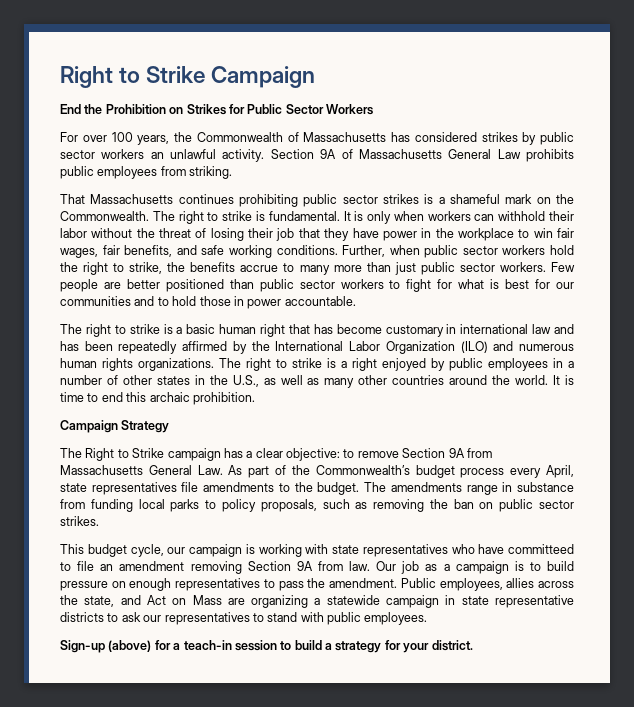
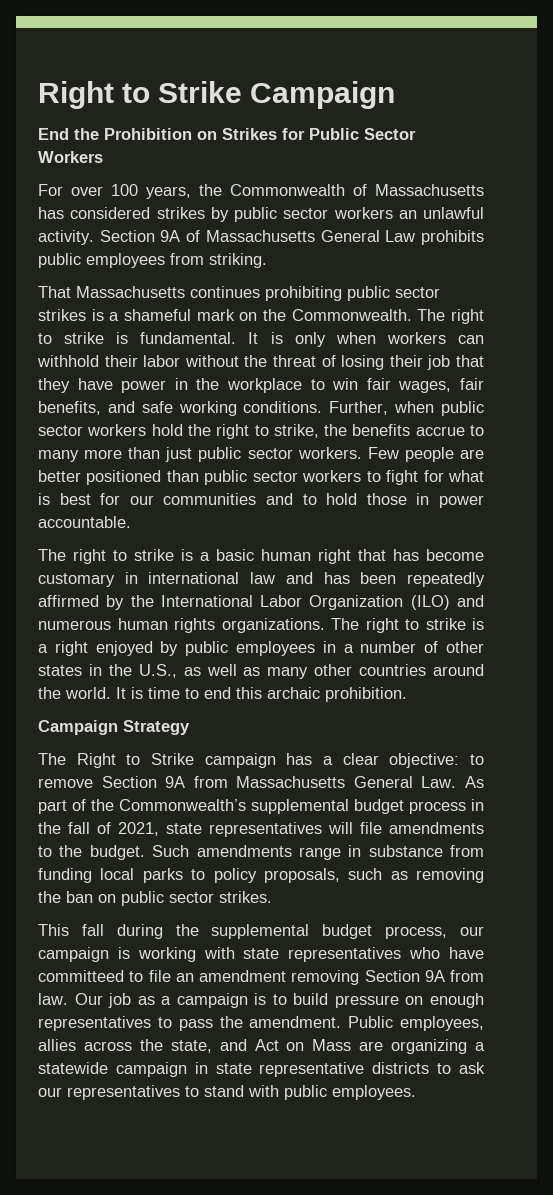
(410, 470) none -> [251,799,349,814] supplemental
[510,465,574,478] [60,482,177,495] every April, state representatives -> [471,799,484,811] [38,822,353,837] in the fall of 2021, state representatives will
[364,482,387,492] The -> [152,845,190,857] Such
[87,544,164,557] budget cycle, -> [81,924,448,939] fall during the supplemental budget process,
[60,640,473,653] // Sign-up (above) for a teach-in session to build a strategy for your district. -> (416, 1092) none

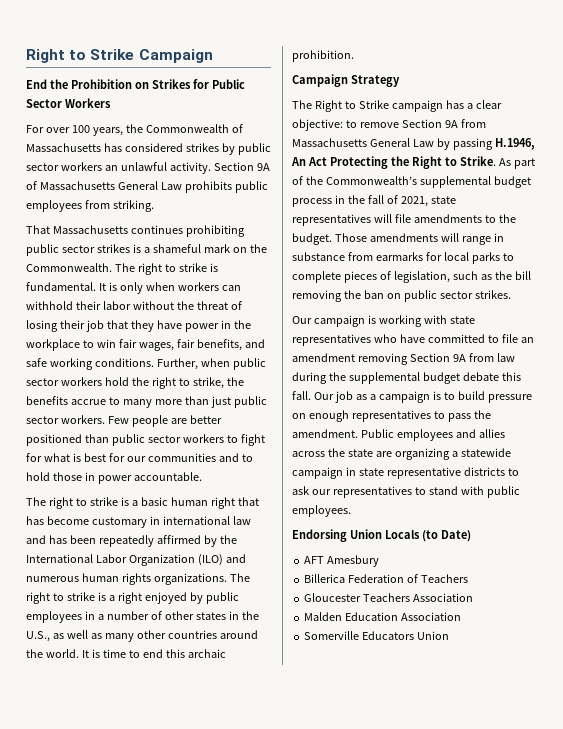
[421,776,457,788] Law. -> [412,138,535,150] [291,156,496,169] Law by passing H.1946, An Act Protecting the Right to Strike.
[152,845,292,857] Such amendments -> [334,233,459,242] Those amendments will
[38,868,92,883] funding -> [375,252,442,261] earmarks for
[213,868,408,883] policy proposals, such as -> [292,271,531,283] complete pieces of legislation, such as the bill
[38,924,484,939] This fall during the supplemental budget process, our -> [292,316,312,324] Our
[38,970,124,982] committeed -> [427,334,485,343] committed
[38,993,68,1005] law. -> [496,353,515,362] [292,372,521,384] [292,391,311,400] law during the supplemental budget debate this fall.
[400,1016,484,1031] employees, -> [396,429,476,441] employees and
[170,1039,352,1053] state, and Act on Mass -> [347,449,373,457] state
(416, 1092) none -> [292,529,471,542] [304,555,380,567] [304,574,469,583] [304,593,474,602] [304,612,462,621] [304,631,450,640] // Endorsing Union Locals (to Date) // AFT Amesbury // Billerica Federation of Teachers // Gloucester Teachers Association // Malden Education Association // Somerville Educators Union

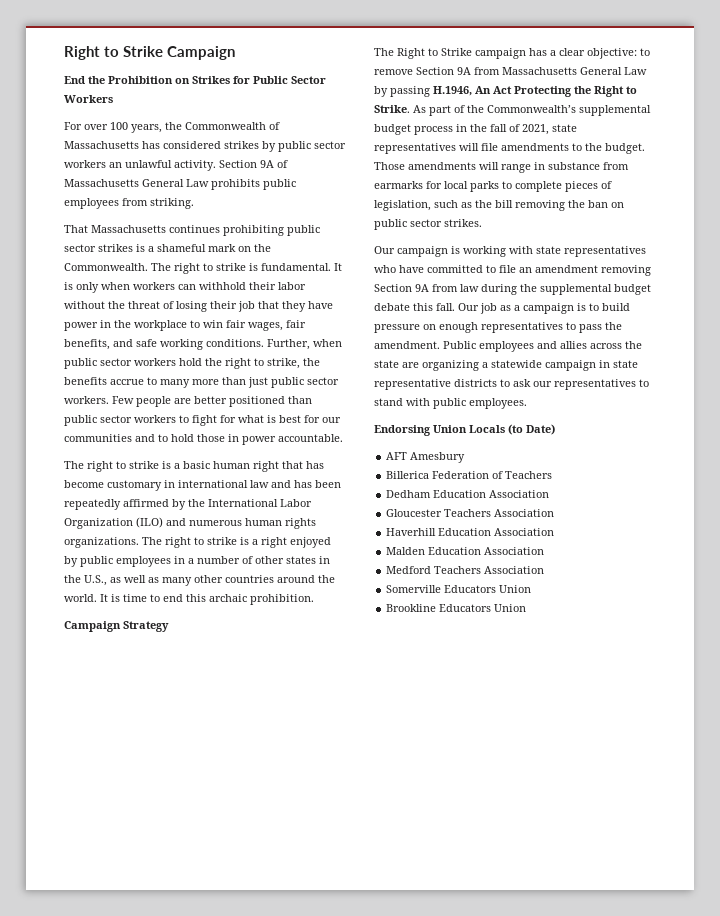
(469, 578) none -> [386,490,550,498] // Dedham Education Association
(474, 597) none -> [386,528,555,536] // Haverhill Education Association
(462, 616) none -> [386,566,545,574] // Medford Teachers Association
(450, 635) none -> [386,604,527,612] // Brookline Educators Union

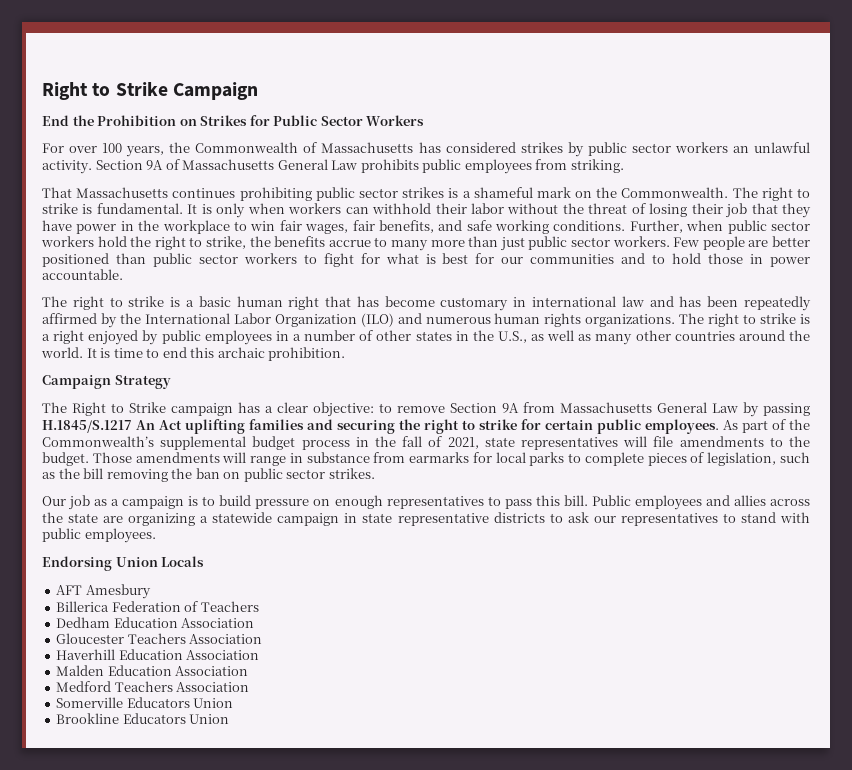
[433,86,472,96] H.1946, -> [42,420,132,433] H.1845/S.1217
[514,86,637,97] [374,105,410,113] Protecting the Right to Strike. -> [185,419,719,434] uplifting families and securing the right to strike for certain public employees.
[397,246,646,257] [374,265,651,276] [374,284,651,295] [374,303,479,311] campaign is working with state representatives who have committed to file an amendment removing Section 9A from law during the supplemental budget debate this fall. Our -> (66, 501) none
[605,322,622,330] [374,341,440,349] the amendment. -> [535,495,588,506] this bill.
[508,424,555,435] (to Date) -> (205, 561) none

